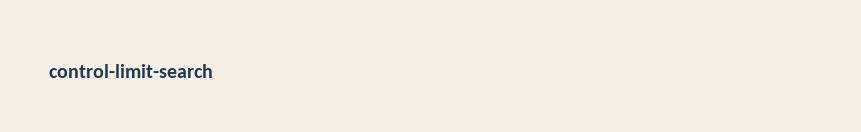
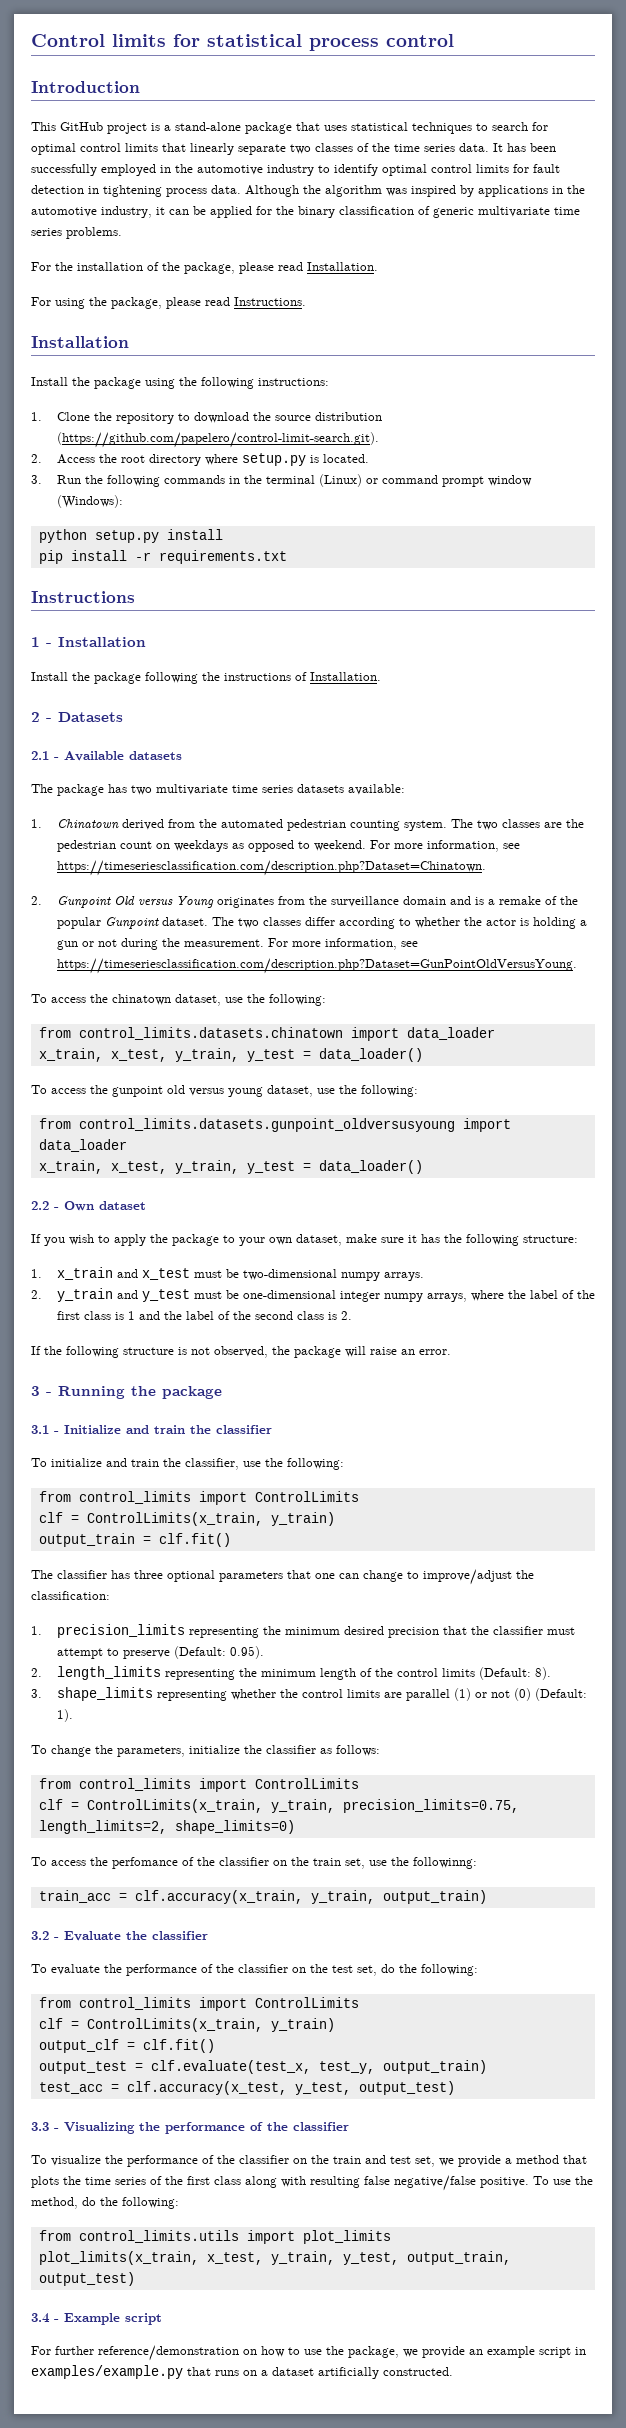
[49,64,213,78] control-limit-search -> [31,34,454,51] [31,81,140,93] [31,122,548,134] [31,143,556,155] [31,164,560,176] [31,185,585,197] [31,206,580,218] [31,227,122,239] [31,262,378,274] [31,297,306,309] [31,336,129,348] [31,377,329,389] [31,412,382,424] [56,432,379,448] [31,453,369,466] [31,474,532,487] [56,495,123,508] [38,529,223,543] [38,550,287,564] [31,591,135,603] [31,637,146,647] [31,672,381,684] [31,712,123,722] [31,751,182,761] [31,784,405,796] [31,819,584,831] [56,840,520,852] [56,860,486,876] [31,896,578,908] [56,917,587,929] [56,938,418,950] [56,958,577,974] [31,994,326,1006] [38,1027,495,1041] [38,1048,423,1062] [31,1085,418,1097] [38,1118,511,1132] [38,1139,127,1152] [38,1160,423,1174] [31,1201,146,1211] [31,1234,578,1246] [31,1267,424,1281] [31,1288,595,1302] [56,1311,352,1320] [31,1346,451,1358] [31,1386,222,1399] [31,1425,272,1434] [31,1458,344,1470] [38,1491,359,1505] [38,1512,335,1526] [38,1533,231,1547] [31,1569,534,1585] [31,1591,110,1600] [31,1624,575,1638] [56,1646,264,1659] [31,1666,551,1680] [31,1687,587,1701] [56,1709,73,1722] [31,1745,380,1757] [38,1778,359,1792] [38,1799,519,1813] [38,1820,295,1834] [31,1857,477,1869] [38,1890,487,1904] [31,1931,208,1941] [31,1964,478,1976] [38,1997,359,2011] [38,2018,335,2032] [38,2039,215,2053] [38,2060,487,2074] [38,2081,455,2095] [31,2122,349,2134] [31,2155,587,2167] [31,2175,593,2191] [31,2197,179,2209] [38,2230,391,2244] [38,2251,511,2265] [38,2272,135,2286] [31,2313,162,2325] [31,2345,586,2361] [31,2365,453,2379] Control limits for statistical process control // Introduction // This GitHub project is a stand-alone package that uses statistical techniques to search for optimal control limits that linearly separate two classes of the time series data. It has been successfully employed in the automotive industry to identify optimal control limits for fault detection in tightening process data. Although the algorithm was inspired by applications in the automotive industry, it can be applied for the binary classification of generic multivariate time series problems. // For the installation of the package, please read Installation. // For using the package, please read Instructions. // Installation // Install the package using the following instructions: // 1. Clone the repository to download the source distribution (https://github.com/papelero/control-limit-search.git). // 2. Access the root directory where setup.py is located. // 3. Run the following commands in the terminal (Linux) or command prompt window (Windows): // python setup.py install // pip install -r requirements.txt // Instructions // 1 - Installation // Install the package following the instructions of Installation. // 2 - Datasets // 2.1 - Available datasets // The package has two multivariate time series datasets available: // 1. Chinatown derived from the automated pedestrian counting system. The two classes are the pedestrian count on weekdays as opposed to weekend. For more information, see https://timeseriesclassification.com/description.php?Dataset=Chinatown. // 2. Gunpoint Old versus Young originates from the surveillance domain and is a remake of the popular Gunpoint dataset. The two classes differ according to whether the actor is holding a gun or not during the measurement. For more information, see https://timeseriesclassification.com/description.php?Dataset=GunPointOldVersusYoung. // To access the chinatown dataset, use the following: // from control_limits.datasets.chinatown import data_loader // x_train, x_test, y_train, y_test = data_loader() // To access the gunpoint old versus young dataset, use the following: // from control_limits.datasets.gunpoint_oldversusyoung import data_loader // x_train, x_test, y_train, y_test = data_loader() // 2.2 - Own dataset // If you wish to apply the package to your own dataset, make sure it has the following structure: // 1. x_train and x_test must be two-dimensional numpy arrays. // 2. y_train and y_test must be one-dimensional integer numpy arrays, where the label of the first class is 1 and the label of the second class is 2. // If the following structure is not observed, the package will raise an error. // 3 - Running the package // 3.1 - Initialize and train the classifier // To initialize and train the classifier, use the following: // from control_limits import ControlLimits // clf = ControlLimits(x_train, y_train) // output_train = clf.fit() // The classifier has three optional parameters that one can change to improve/adjust the classification: // 1. precision_limits representing the minimum desired precision that the classifier must attempt to preserve (Default: 0.95). // 2. length_limits representing the minimum length of the control limits (Default: 8). // 3. shape_limits representing whether the control limits are parallel (1) or not (0) (Default: 1). // To change the parameters, initialize the classifier as follows: // from control_limits import ControlLimits // clf = ControlLimits(x_train, y_train, precision_limits=0.75, length_limits=2, shape_limits=0) // To access the perfomance of the classifier on the train set, use the followinng: // train_acc = clf.accuracy(x_train, y_train, output_train) // 3.2 - Evaluate the classifier // To evaluate the performance of the classifier on the test set, do the following: // from control_limits import ControlLimits // clf = ControlLimits(x_train, y_train) // output_clf = clf.fit() // output_test = clf.evaluate(test_x, test_y, output_train) // test_acc = clf.accuracy(x_test, y_test, output_test) // 3.3 - Visualizing the performance of the classifier // To visualize the performance of the classifier on the train and test set, we provide a method that plots the time series of the first class along with resulting false negative/false positive. To use the method, do the following: // from control_limits.utils import plot_limits // plot_limits(x_train, x_test, y_train, y_test, output_train, output_test) // 3.4 - Example script // For further reference/demonstration on how to use the package, we provide an example script in examples/example.py that runs on a dataset artificially constructed.

